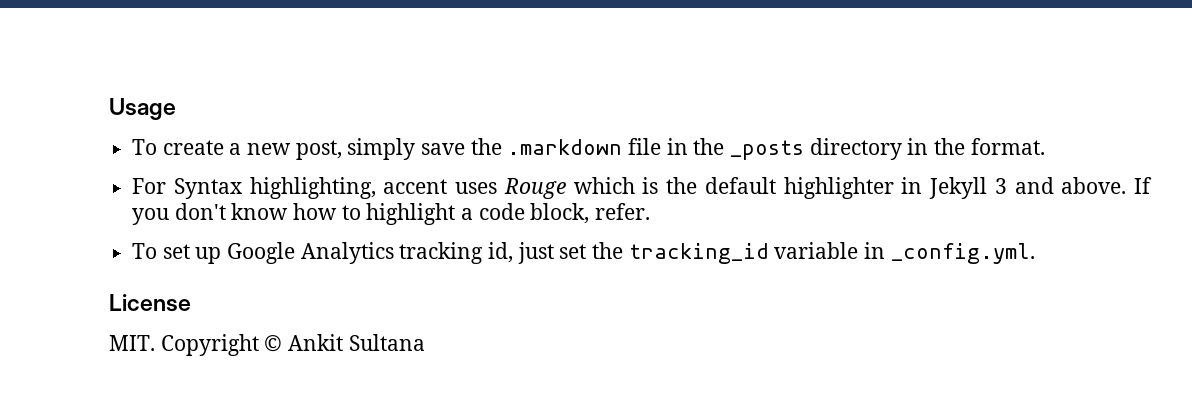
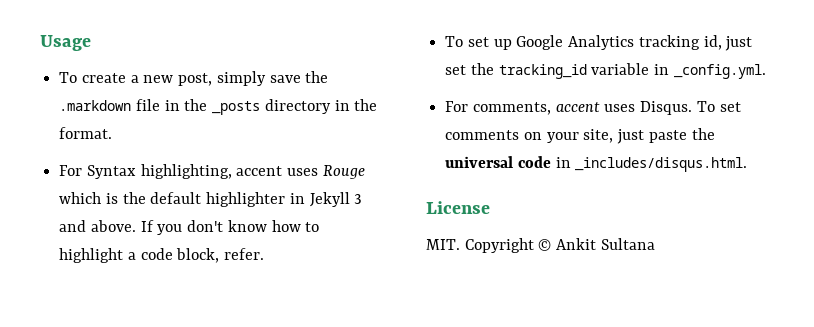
(1035, 253) none -> [445,101,741,115] [445,128,715,144] [445,156,748,172] // For comments, accent uses Disqus. To set comments on your site, just paste the universal code in _includes/disqus.html.

